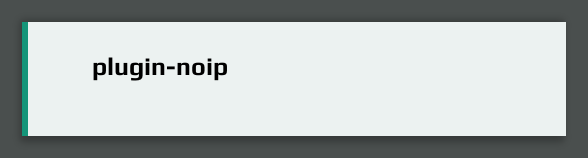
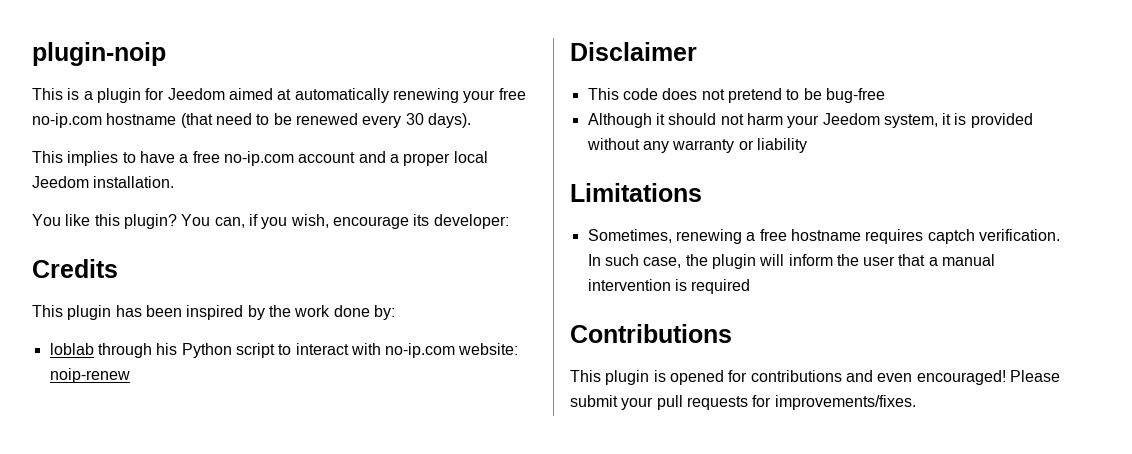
(228, 69) none -> [32,88,526,103] [32,113,471,128] [32,151,488,166] [32,176,175,188] [32,214,509,229] [32,259,118,278] [32,305,395,320] [49,343,519,358] [49,368,130,383] [570,42,697,61] [587,88,885,103] [587,113,1033,128] [586,138,807,153] [570,183,702,202] [587,229,1060,244] [587,254,996,269] [587,279,751,294] [570,324,732,343] [570,370,1060,385] [570,395,916,410] // This is a plugin for Jeedom aimed at automatically renewing your free no-ip.com hostname (that need to be renewed every 30 days). // This implies to have a free no-ip.com account and a proper local Jeedom installation. // You like this plugin? You can, if you wish, encourage its developer: // Credits // This plugin has been inspired by the work done by: // loblab through his Python script to interact with no-ip.com website: noip-renew // Disclaimer // This code does not pretend to be bug-free // Although it should not harm your Jeedom system, it is provided without any warranty or liability // Limitations // Sometimes, renewing a free hostname requires captch verification. In such case, the plugin will inform the user that a manual intervention is required // Contributions // This plugin is opened for contributions and even encouraged! Please submit your pull requests for improvements/fixes.

